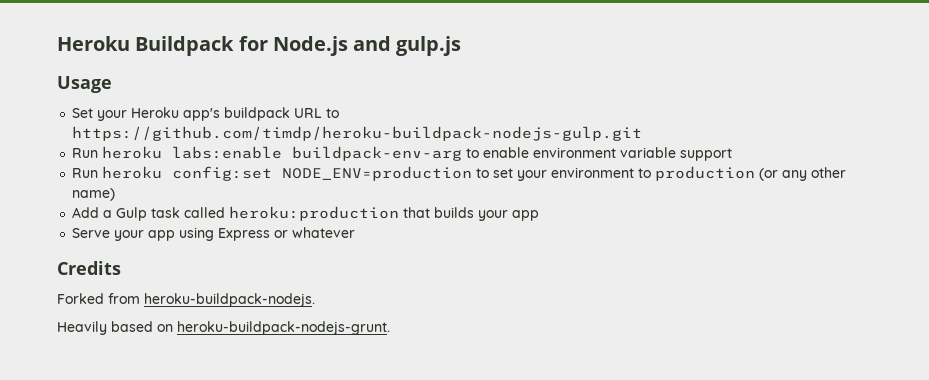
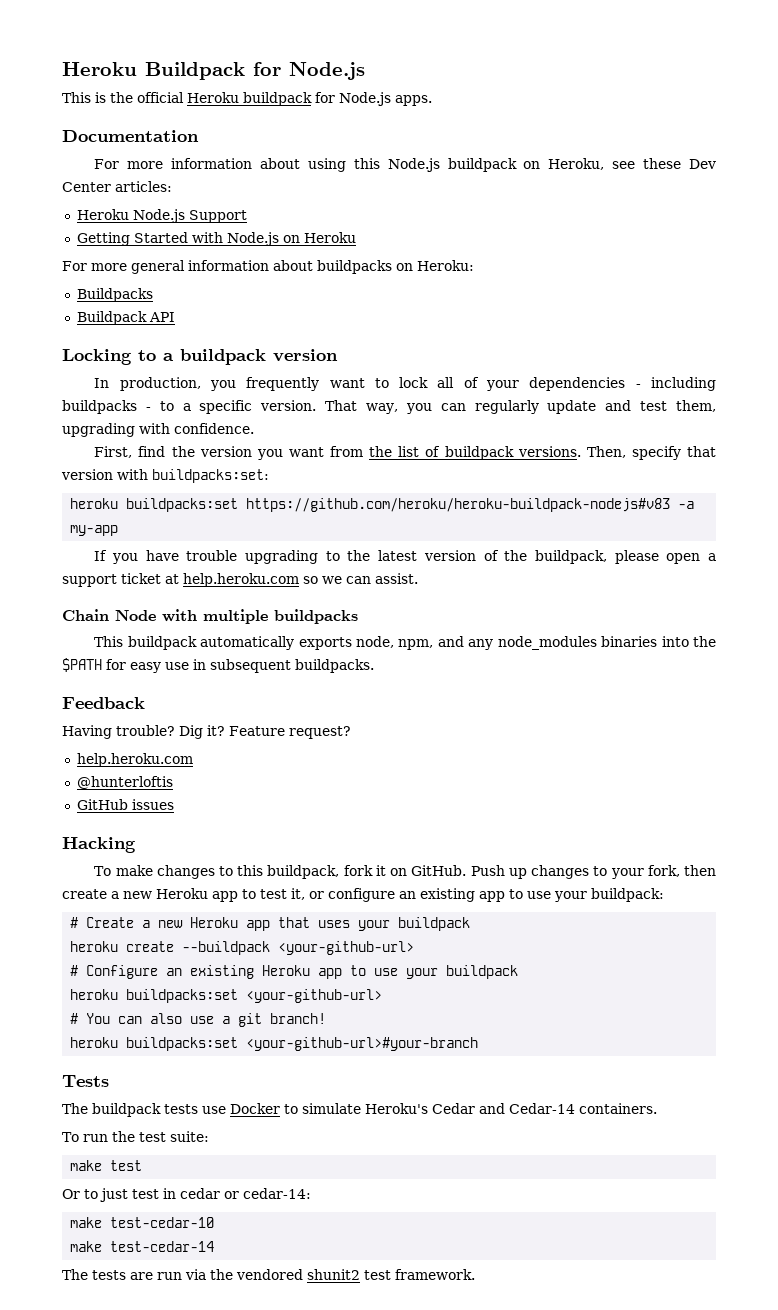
[353,36,462,56] [57,76,112,93] [72,107,340,121] [72,126,643,141] [72,146,733,161] [72,166,847,181] [72,188,116,201] [72,206,540,221] [72,227,356,241] [57,261,121,275] [57,293,315,307] [57,321,390,335] and gulp.js // Usage // Set your Heroku app's buildpack URL to https://github.com/timdp/heroku-buildpack-nodejs-gulp.git // Run heroku labs:enable buildpack-env-arg to enable environment variable support // Run heroku config:set NODE_ENV=production to set your environment to production (or any other name) // Add a Gulp task called heroku:production that builds your app // Serve your app using Express or whatever // Credits // Forked from heroku-buildpack-nodejs. // Heavily based on heroku-buildpack-nodejs-grunt. -> [62,92,432,106] [62,130,199,142] [94,158,716,172] [62,181,172,192] [76,209,247,223] [76,232,356,246] [62,260,474,274] [76,288,153,302] [76,311,175,325] [62,349,338,365] [94,377,716,391] [62,400,717,414] [62,423,254,437] [94,446,717,460] [61,469,269,483] [70,498,695,512] [70,525,119,536] [94,550,716,564] [62,573,418,587] [62,609,358,624] [94,636,716,650] [62,658,374,673] [62,697,145,709] [62,725,351,739] [76,753,193,767] [76,776,173,789] [76,799,174,810] [62,837,136,853] [94,865,717,879] [62,888,664,902] [70,917,471,931] [70,941,415,955] [70,965,519,979] [70,989,383,1003] [70,1013,327,1027] [70,1037,479,1051] [62,1075,109,1087] [62,1103,657,1117] [62,1131,209,1142] [70,1160,143,1171] [62,1188,311,1202] [70,1217,215,1228] [70,1241,215,1252] [62,1269,475,1280] // This is the official Heroku buildpack for Node.js apps. // Documentation // For more information about using this Node.js buildpack on Heroku, see these Dev Center articles: // Heroku Node.js Support // Getting Started with Node.js on Heroku // For more general information about buildpacks on Heroku: // Buildpacks // Buildpack API // Locking to a buildpack version // In production, you frequently want to lock all of your dependencies - including buildpacks - to a specific version. That way, you can regularly update and test them, upgrading with confidence. // First, find the version you want from the list of buildpack versions. Then, specify that version with buildpacks:set: // heroku buildpacks:set https://github.com/heroku/heroku-buildpack-nodejs#v83 -a my-app // If you have trouble upgrading to the latest version of the buildpack, please open a support ticket at help.heroku.com so we can assist. // Chain Node with multiple buildpacks // This buildpack automatically exports node, npm, and any node_modules binaries into the $PATH for easy use in subsequent buildpacks. // Feedback // Having trouble? Dig it? Feature request? // help.heroku.com // @hunterloftis // GitHub issues // Hacking // To make changes to this buildpack, fork it on GitHub. Push up changes to your fork, then create a new Heroku app to test it, or configure an existing app to use your buildpack: // # Create a new Heroku app that uses your buildpack // heroku create --buildpack <your-github-url> // # Configure an existing Heroku app to use your buildpack // heroku buildpacks:set <your-github-url> // # You can also use a git branch! // heroku buildpacks:set <your-github-url>#your-branch // Tests // The buildpack tests use Docker to simulate Heroku's Cedar and Cedar-14 containers. // To run the test suite: // make test // Or to just test in cedar or cedar-14: // make test-cedar-10 // make test-cedar-14 // The tests are run via the vendored shunit2 test framework.

